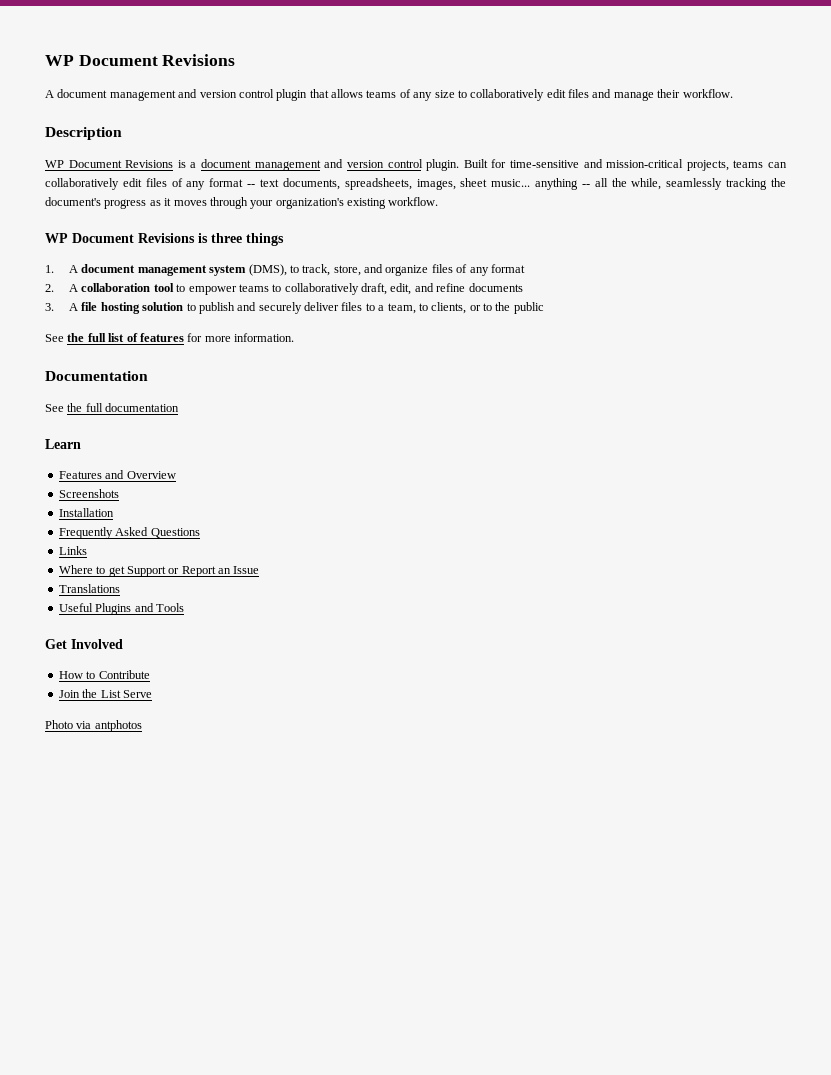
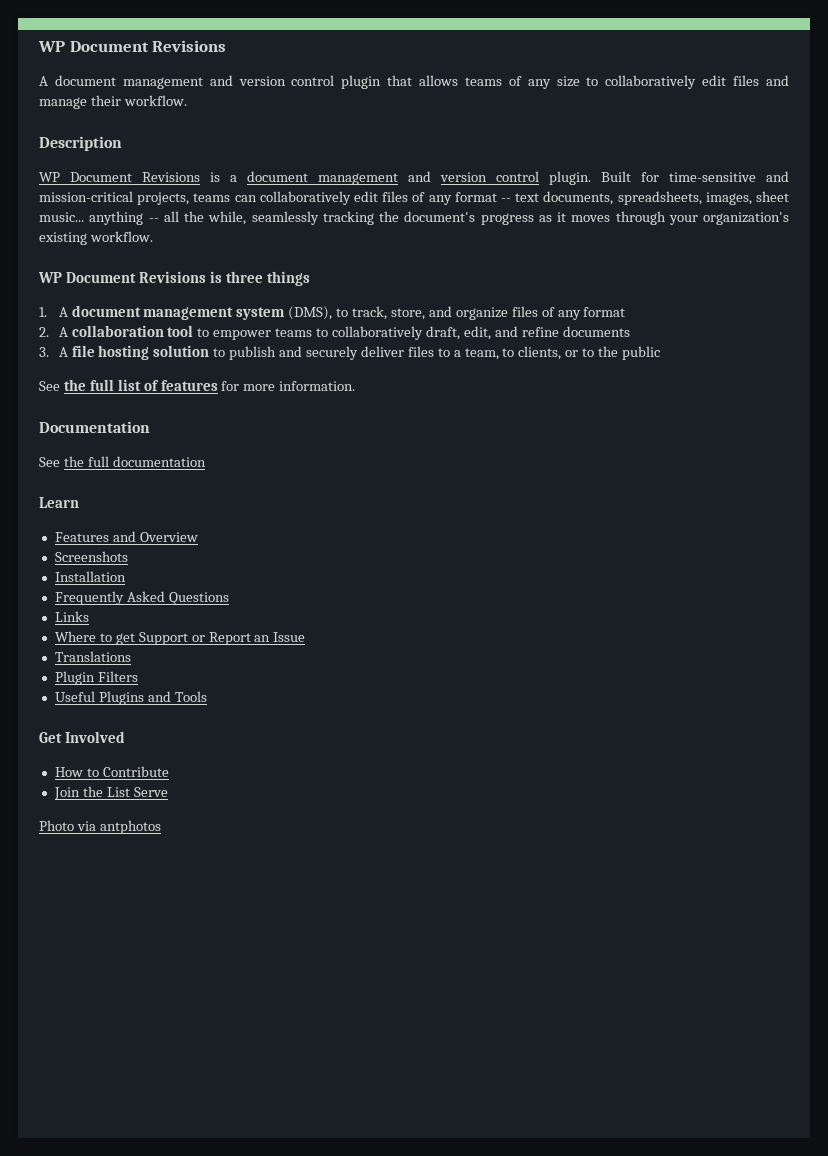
(120, 588) none -> [54,671,138,685] // Plugin Filters

